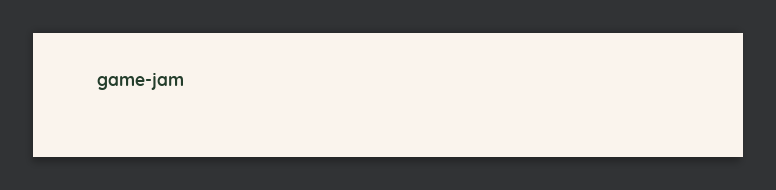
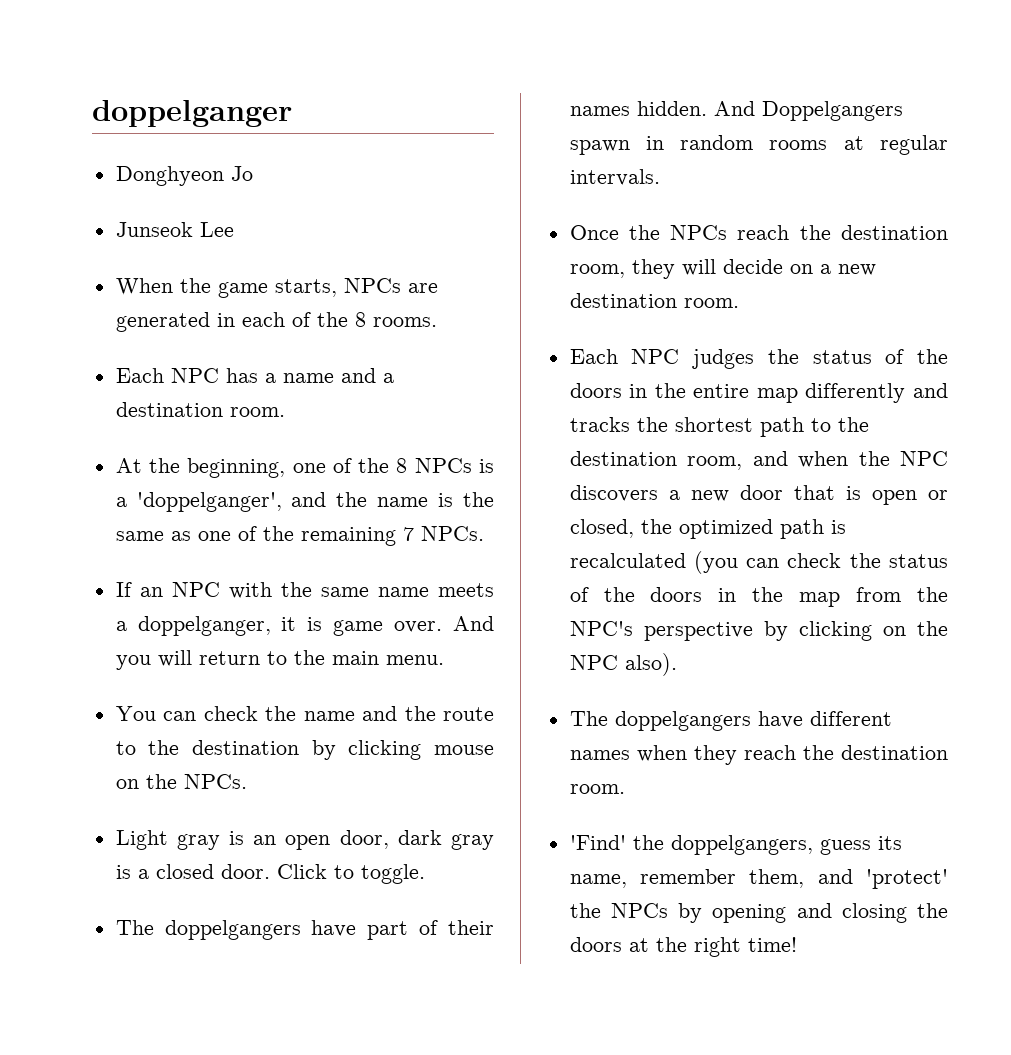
[97,72,184,90] game-jam -> [92,100,292,127] [115,166,253,186] [115,222,234,237] [115,278,438,298] [115,312,437,332] [115,368,394,383] [115,402,285,417] [115,458,494,478] [115,492,494,512] [115,526,484,546] [115,582,495,599] [115,616,494,636] [115,650,444,670] [115,706,495,721] [115,740,495,760] [115,774,247,789] [115,830,494,850] [115,864,425,884] [115,920,494,940] [569,101,903,121] [569,135,948,155] [569,169,660,186] [569,225,948,240] [569,259,876,279] [569,293,739,308] [569,349,948,369] [569,383,948,403] [569,417,869,437] [569,451,948,470] [569,485,948,505] [569,519,846,539] [569,551,948,574] [569,587,948,607] [569,621,948,641] [569,653,677,676] [569,711,892,731] [569,745,948,765] [569,784,625,794] [569,835,902,855] [569,869,948,889] [569,903,948,923] [569,937,797,957] doppelganger // Donghyeon Jo // Junseok Lee // When the game starts, NPCs are generated in each of the 8 rooms. // Each NPC has a name and a destination room. // At the beginning, one of the 8 NPCs is a 'doppelganger', and the name is the same as one of the remaining 7 NPCs. // If an NPC with the same name meets a doppelganger, it is game over. And you will return to the main menu. // You can check the name and the route to the destination by clicking mouse on the NPCs. // Light gray is an open door, dark gray is a closed door. Click to toggle. // The doppelgangers have part of their names hidden. And Doppelgangers spawn in random rooms at regular intervals. // Once the NPCs reach the destination room, they will decide on a new destination room. // Each NPC judges the status of the doors in the entire map differently and tracks the shortest path to the destination room, and when the NPC discovers a new door that is open or closed, the optimized path is recalculated (you can check the status of the doors in the map from the NPC's perspective by clicking on the NPC also). // The doppelgangers have different names when they reach the destination room. // 'Find' the doppelgangers, guess its name, remember them, and 'protect' the NPCs by opening and closing the doors at the right time!

